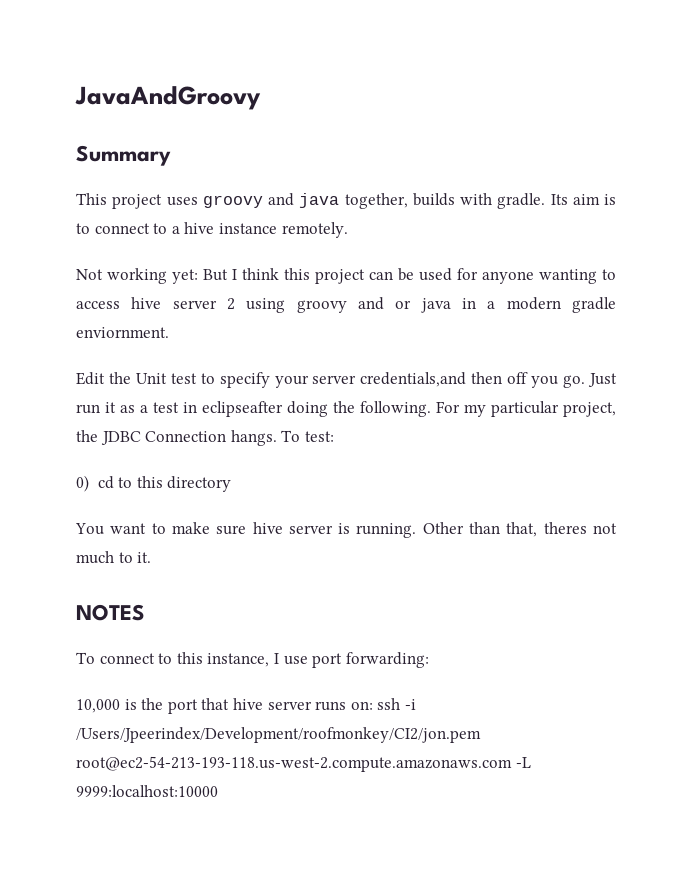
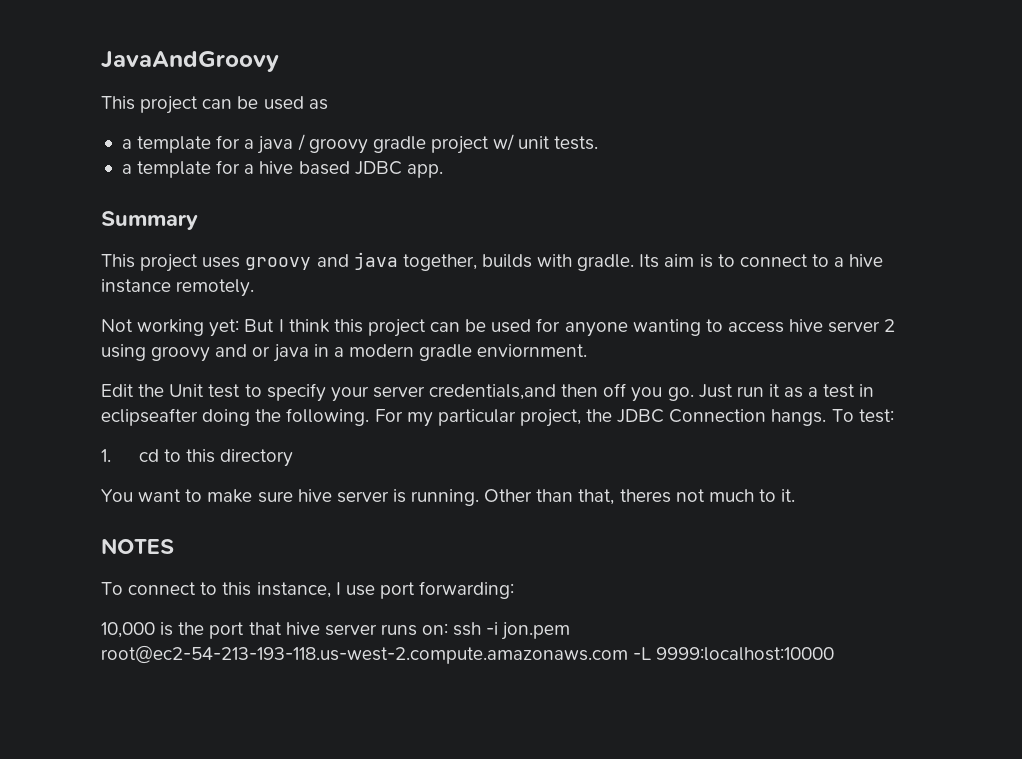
(261, 98) none -> [101,96,328,114] [121,134,599,154] [121,160,443,178] // This project can be used as // a template for a java / groovy gradle project w/ unit tests. // a template for a hive based JDBC app.
[76,475,89,492] 0) -> [101,449,111,462] 1.
[76,727,481,743] /Users/Jpeerindex/Development/roofmonkey/CI2/jon.pem -> [501,622,571,640] jon.pem

